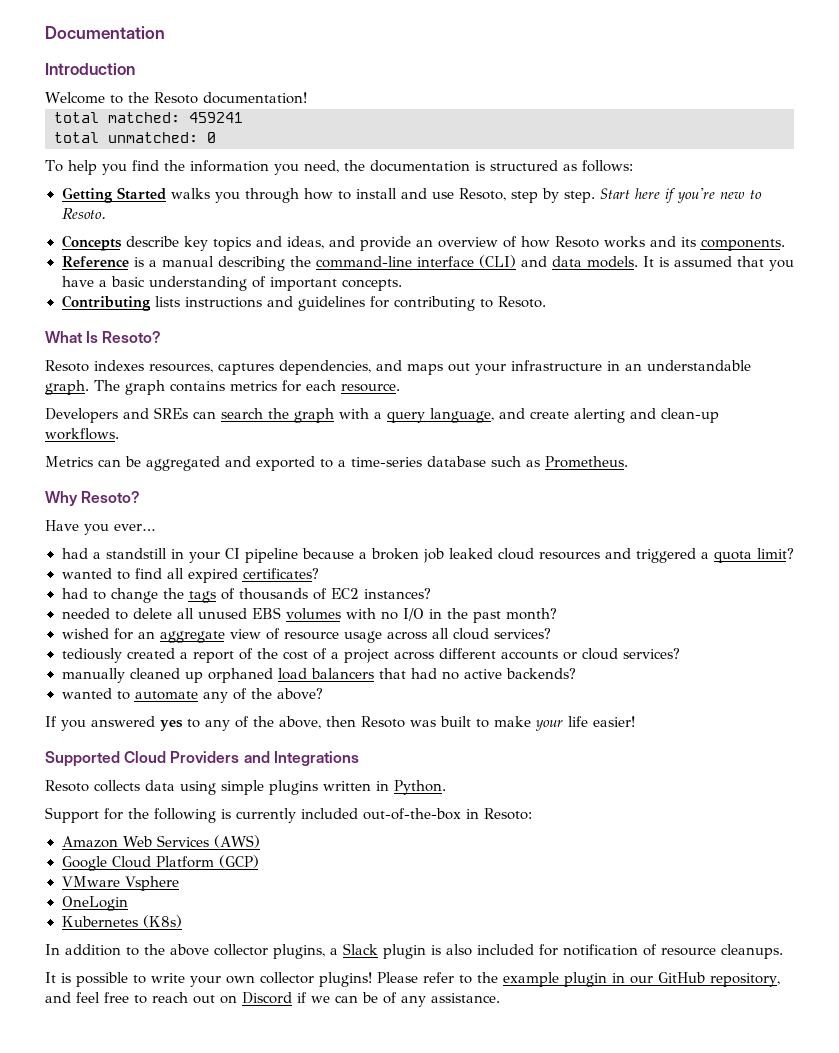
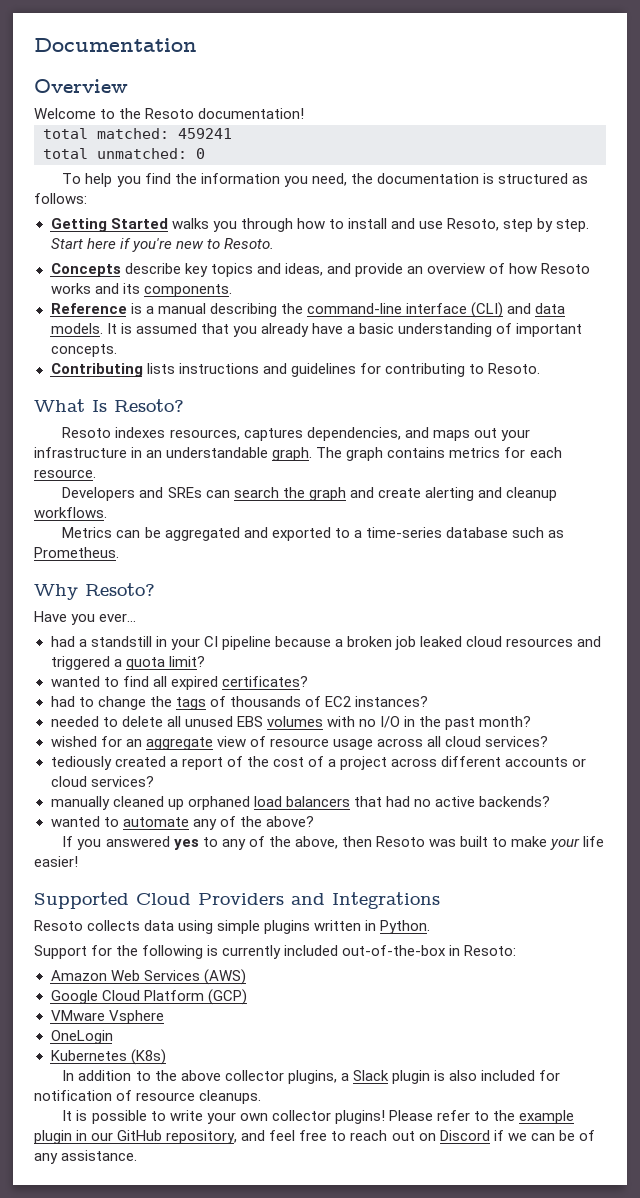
[45,63,135,75] Introduction -> [34,79,128,93] Overview
(794, 265) none -> [260,323,309,337] already
[339,408,494,423] with a query language, -> (346, 494) none
[661,408,719,423] clean-up -> [505,487,557,501] cleanup

